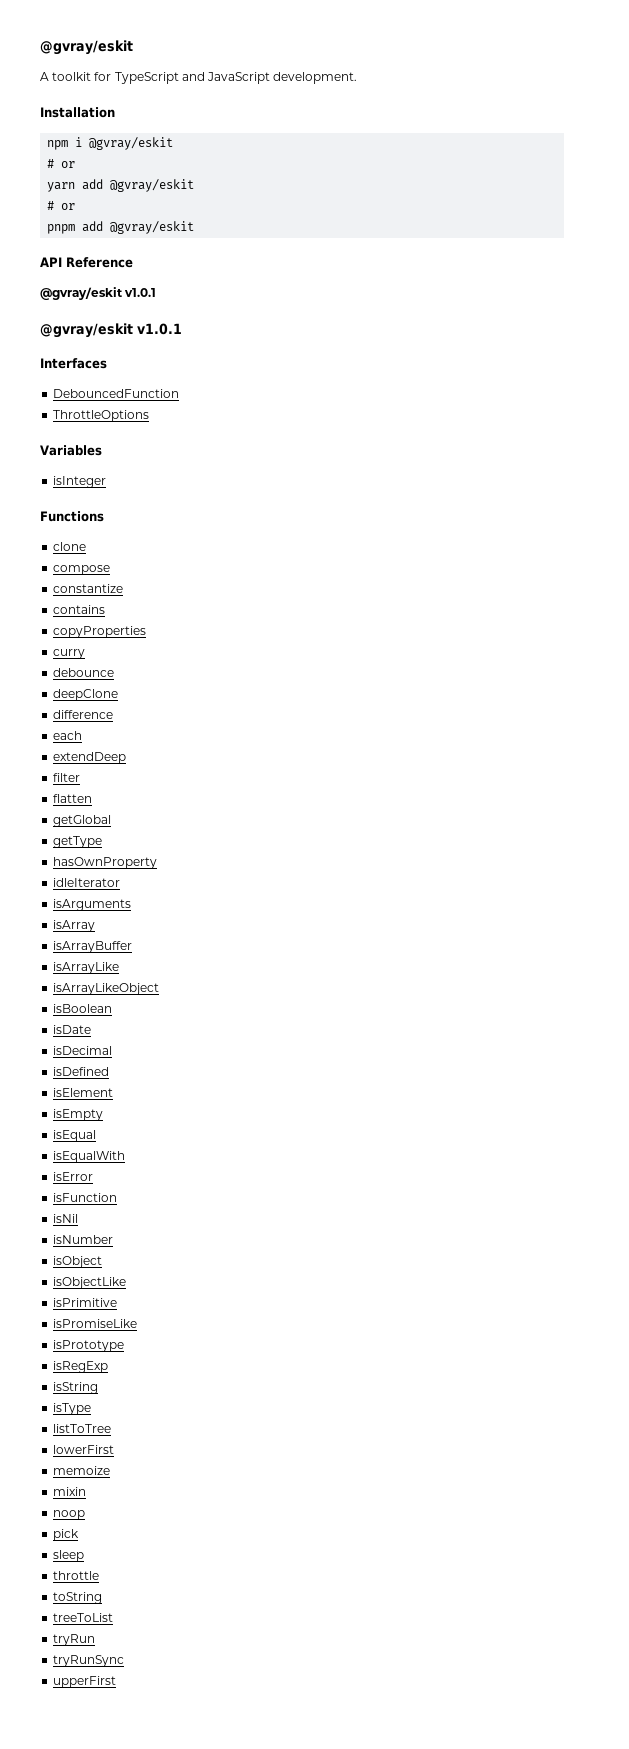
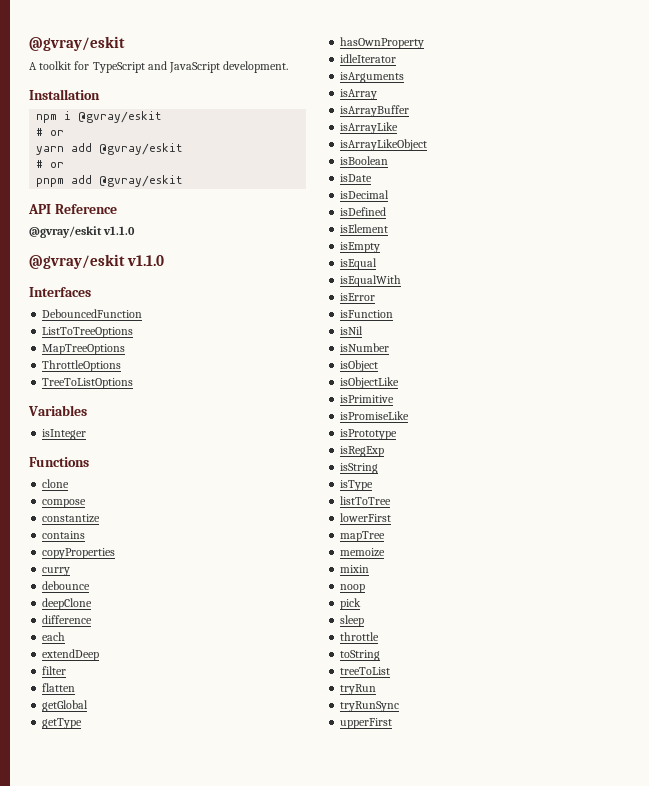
[124,288,157,297] [40,323,182,338] v1.0.1 // @gvray/eskit v1.0.1 -> [103,226,136,235] [29,254,165,269] v1.1.0 // @gvray/eskit v1.1.0
(180, 393) none -> [42,327,134,338] [42,344,126,355] // ListToTreeOptions // MapTreeOptions
(150, 416) none -> [42,378,134,389] // TreeToListOptions
(115, 1449) none -> [340,531,386,542] // mapTree

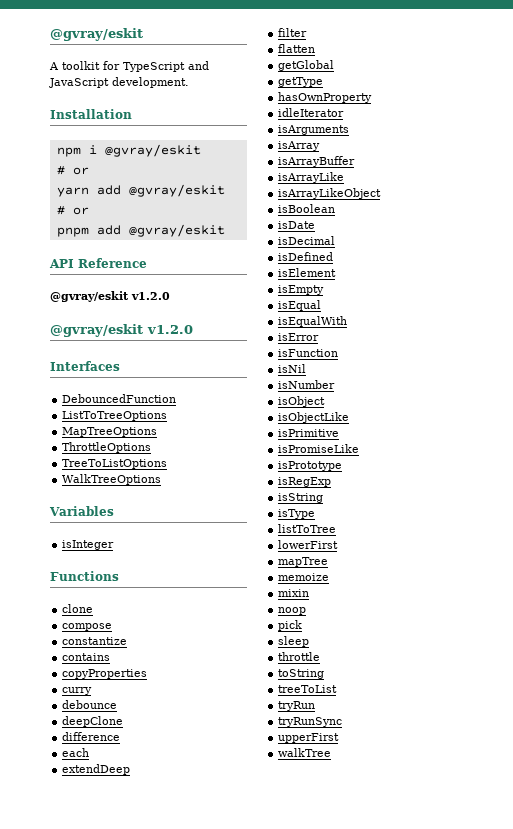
[103,226,136,235] [29,254,165,269] v1.1.0 // @gvray/eskit v1.1.0 -> [131,292,170,300] [50,324,193,337] v1.2.0 // @gvray/eskit v1.2.0
(134, 383) none -> [62,474,162,485] // WalkTreeOptions
(393, 723) none -> [278,748,332,757] // walkTree

